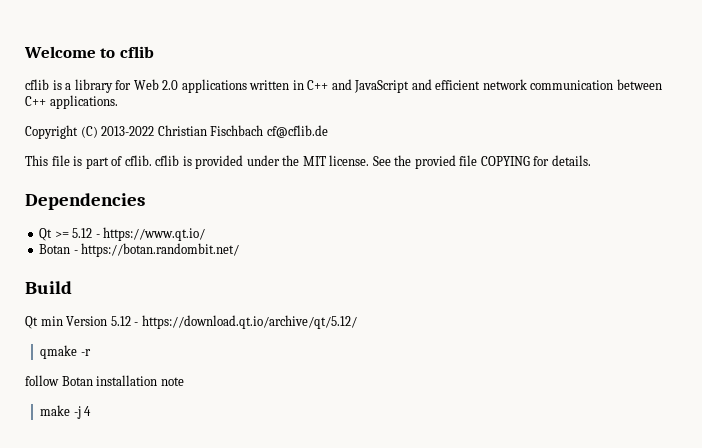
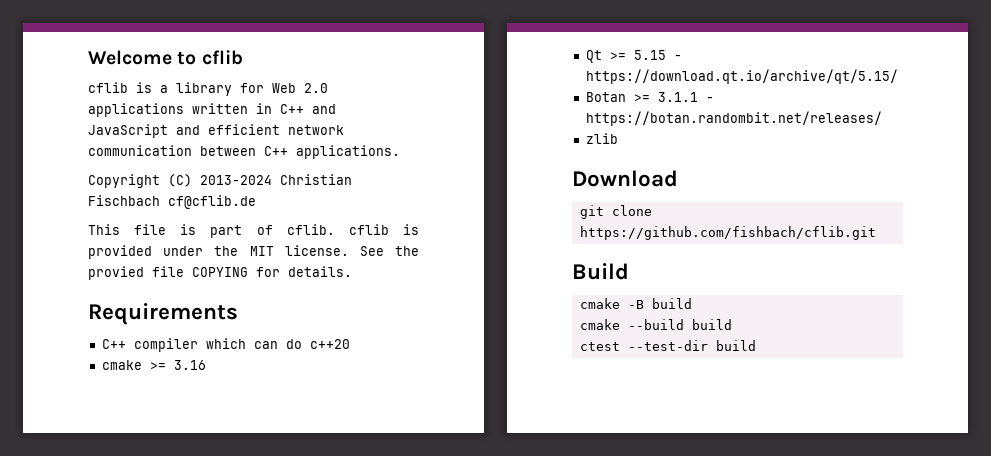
[101,126,155,136] 2013-2022 -> [200,175,272,185] 2013-2024
[25,193,145,210] [39,227,206,241] [39,243,240,257] [25,281,72,294] [25,315,357,329] [40,345,91,359] [25,375,184,386] [40,405,92,419] Dependencies // Qt >= 5.12 - https://www.qt.io/ // Botan - https://botan.randombit.net/ // Build // Qt min Version 5.12 - https://download.qt.io/archive/qt/5.12/ // qmake -r // follow Botan installation note // make -j 4 -> [88,303,238,325] [101,338,350,352] [101,360,206,370] [585,50,682,63] [585,69,898,84] [585,92,714,102] [585,111,882,126] [585,133,618,144] [572,170,678,187] [579,205,652,219] [579,226,876,240] [572,263,629,280] [579,298,692,309] [579,319,732,330] [579,340,756,351] Requirements // C++ compiler which can do c++20 // cmake >= 3.16 // Qt >= 5.15 - https://download.qt.io/archive/qt/5.15/ // Botan >= 3.1.1 - https://botan.randombit.net/releases/ // zlib // Download // git clone https://github.com/fishbach/cflib.git // Build // cmake -B build // cmake --build build // ctest --test-dir build

